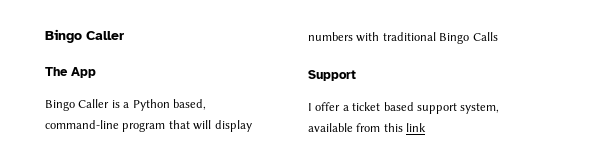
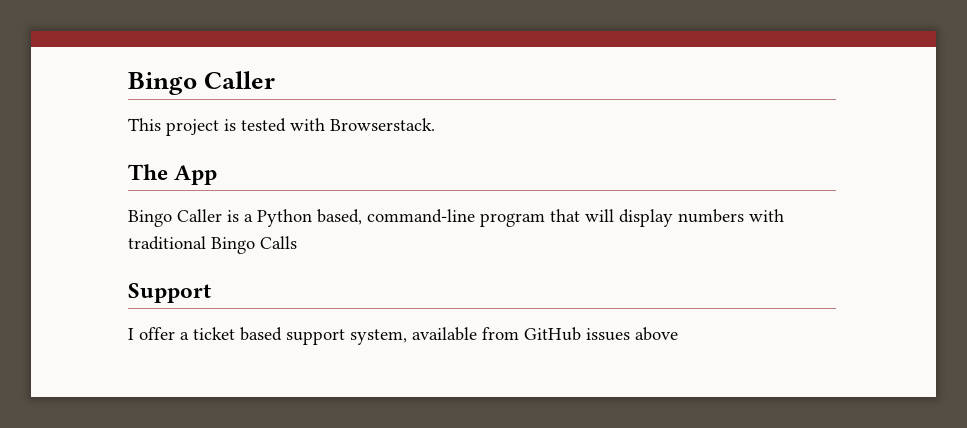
[45,29,124,43] Bingo Caller -> [128,71,276,95] [128,118,435,136] Bingo Caller // This project is tested with Browserstack.
[383,123,427,132] this link -> [524,327,678,341] GitHub issues above

